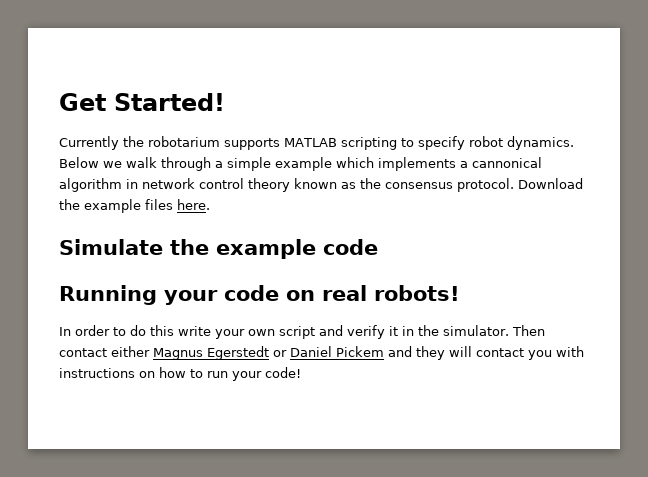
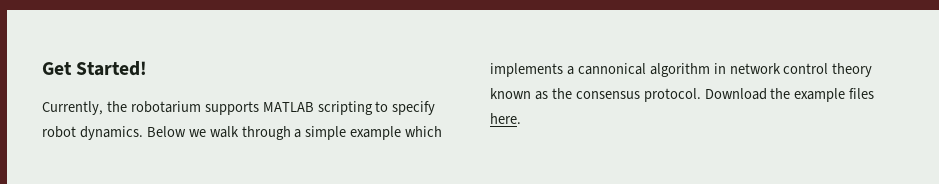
[59,136,119,150] Currently -> [42,101,103,115] Currently,
[59,239,378,259] [59,285,460,305] [59,325,545,339] [59,346,584,360] [59,367,301,381] // Simulate the example code // Running your code on real robots! // In order to do this write your own script and verify it in the simulator. Then contact either Magnus Egerstedt or Daniel Pickem and they will contact you with instructions on how to run your code! -> (521, 118) none

